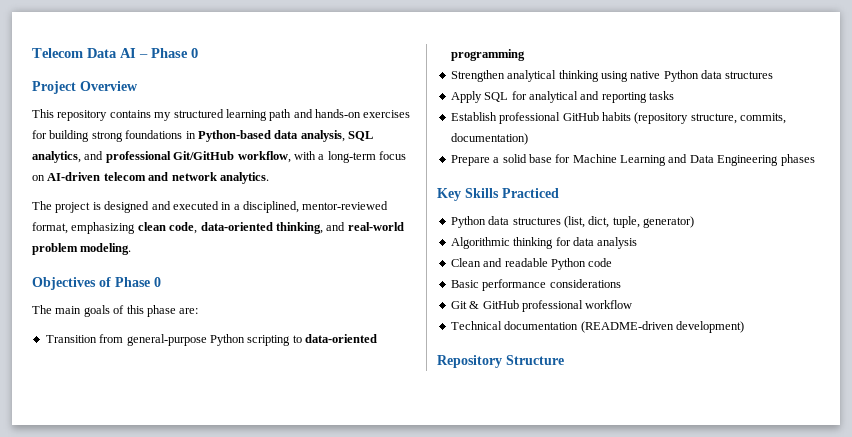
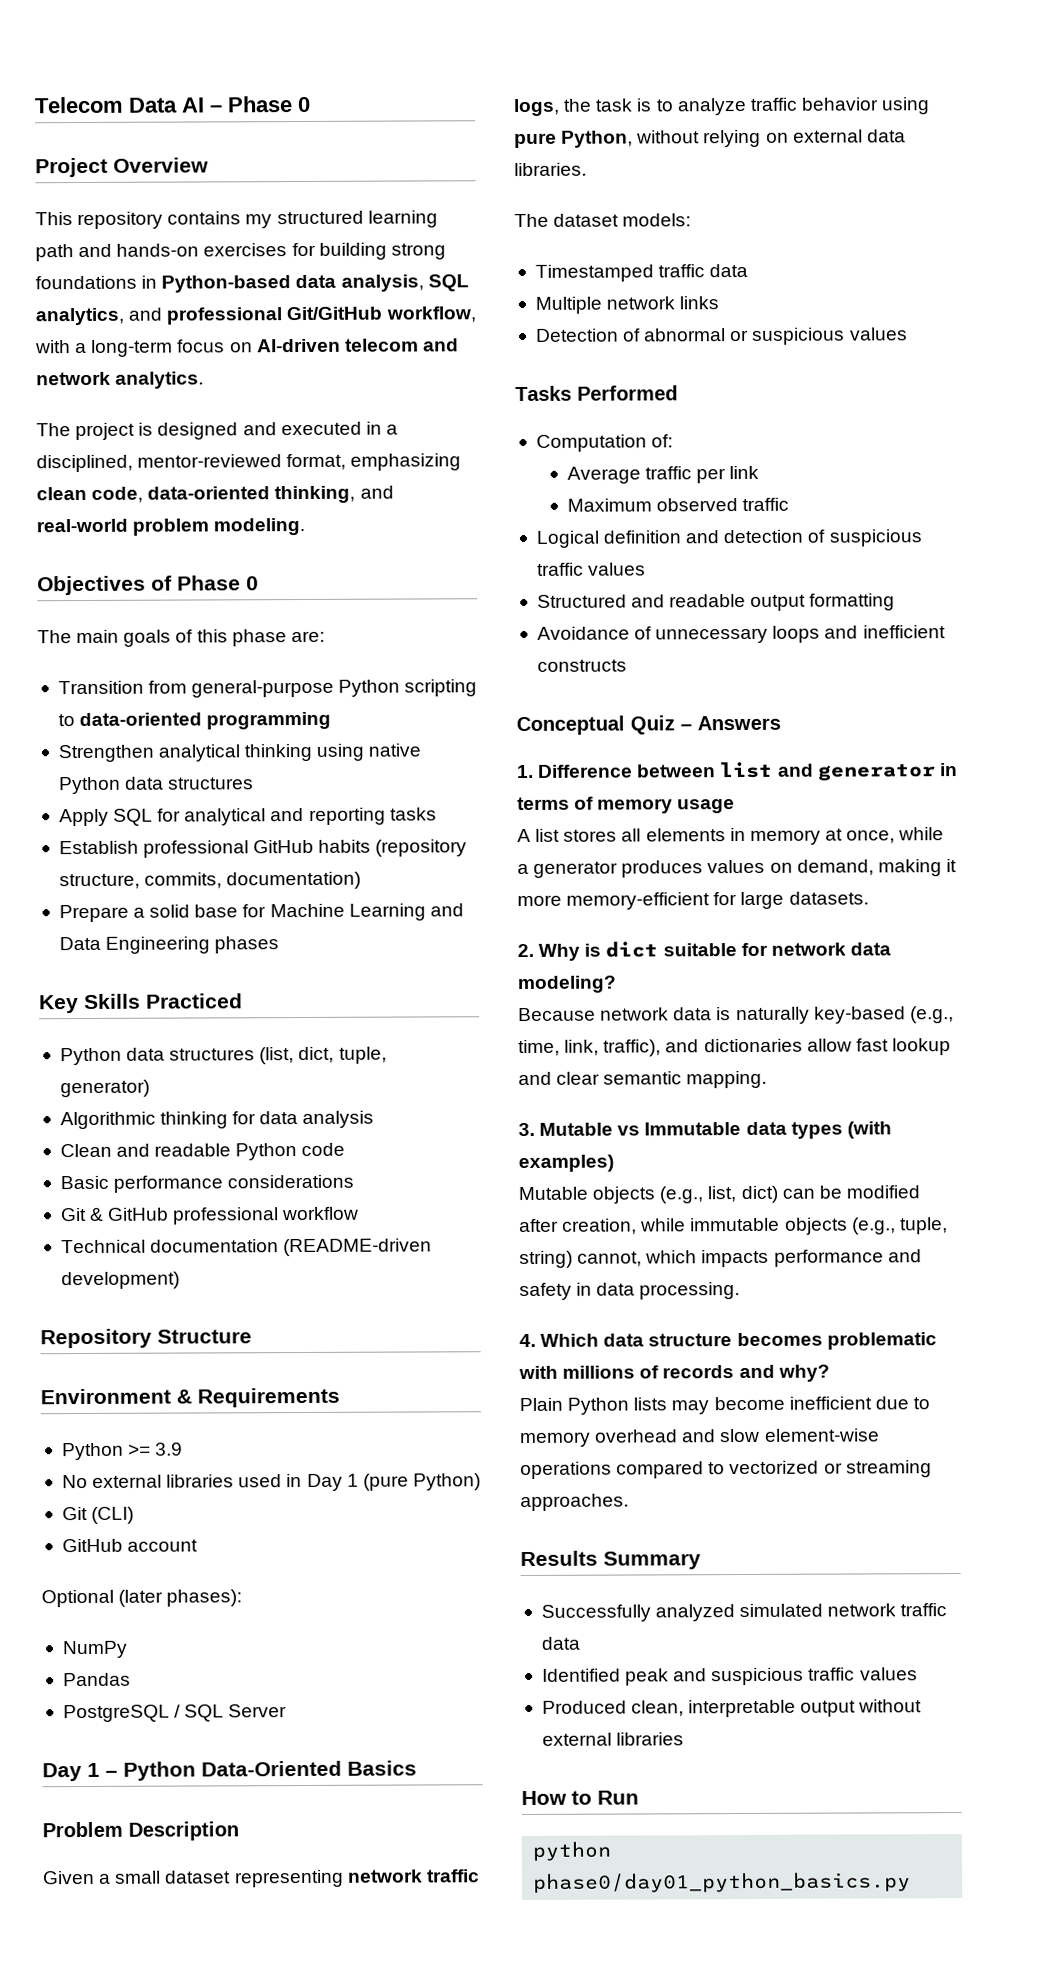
(564, 360) none -> [40,1387,340,1408] [61,1442,184,1461] [61,1473,481,1491] [61,1506,135,1524] [61,1538,199,1553] [41,1589,243,1608] [61,1640,128,1659] [62,1672,131,1687] [62,1704,288,1723] [42,1760,417,1782] [42,1821,239,1841] [43,1869,480,1888] [513,97,931,117] [514,129,906,149] [514,162,587,177] [514,213,692,228] [534,263,749,282] [534,296,720,314] [535,327,908,345] [515,385,678,402] [535,434,674,452] [566,465,760,484] [566,497,789,512] [535,529,923,548] [536,562,647,576] [536,593,896,611] [536,625,946,644] [536,659,627,672] [516,715,781,736] [516,761,958,781] [517,796,736,814] [517,827,945,845] [517,859,957,878] [517,891,869,910] [517,941,891,961] [517,975,617,994] [518,1006,954,1025] [518,1038,951,1057] [518,1070,768,1089] [518,1121,892,1139] [518,1154,614,1173] [518,1185,920,1204] [519,1217,948,1235] [519,1249,922,1269] [519,1282,741,1301] [519,1332,937,1350] [518,1364,830,1382] [519,1396,930,1415] [520,1428,880,1448] [520,1460,932,1480] [520,1493,629,1512] [520,1550,701,1570] [540,1603,948,1622] [540,1636,581,1650] [541,1667,918,1686] [541,1699,923,1718] [541,1732,685,1746] [521,1790,639,1806] [532,1841,612,1861] [533,1872,912,1893] // Environment & Requirements // Python >= 3.9 // No external libraries used in Day 1 (pure Python) // Git (CLI) // GitHub account // Optional (later phases): // NumPy // Pandas // PostgreSQL / SQL Server // Day 1 – Python Data-Oriented Basics // Problem Description // Given a small dataset representing network traffic logs, the task is to analyze traffic behavior using pure Python, without relying on external data libraries. // The dataset models: // Timestamped traffic data // Multiple network links // Detection of abnormal or suspicious values // Tasks Performed // Computation of: // Average traffic per link // Maximum observed traffic // Logical definition and detection of suspicious traffic values // Structured and readable output formatting // Avoidance of unnecessary loops and inefficient constructs // Conceptual Quiz – Answers // 1. Difference between list and generator in terms of memory usage // A list stores all elements in memory at once, while a generator produces values on demand, making it more memory-efficient for large datasets. // 2. Why is dict suitable for network data modeling? // Because network data is naturally key-based (e.g., time, link, traffic), and dictionaries allow fast lookup and clear semantic mapping. // 3. Mutable vs Immutable data types (with examples) // Mutable objects (e.g., list, dict) can be modified after creation, while immutable objects (e.g., tuple, string) cannot, which impacts performance and safety in data processing. // 4. Which data structure becomes problematic with millions of records and why? // Plain Python lists may become inefficient due to memory overhead and slow element-wise operations compared to vectorized or streaming approaches. // Results Summary // Successfully analyzed simulated network traffic data // Identified peak and suspicious traffic values // Produced clean, interpretable output without external libraries // How to Run // python phase0/day01_python_basics.py

